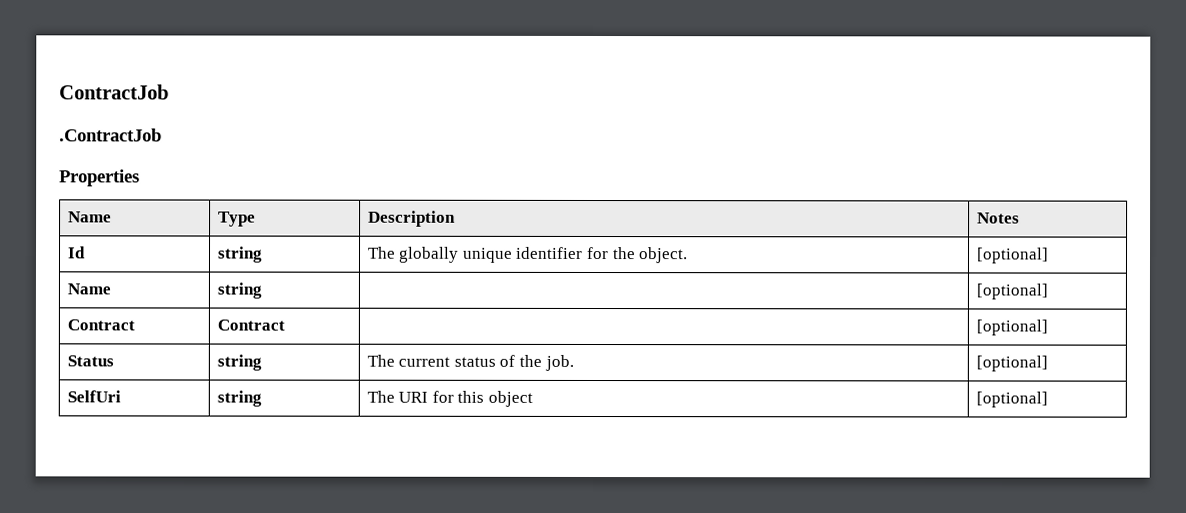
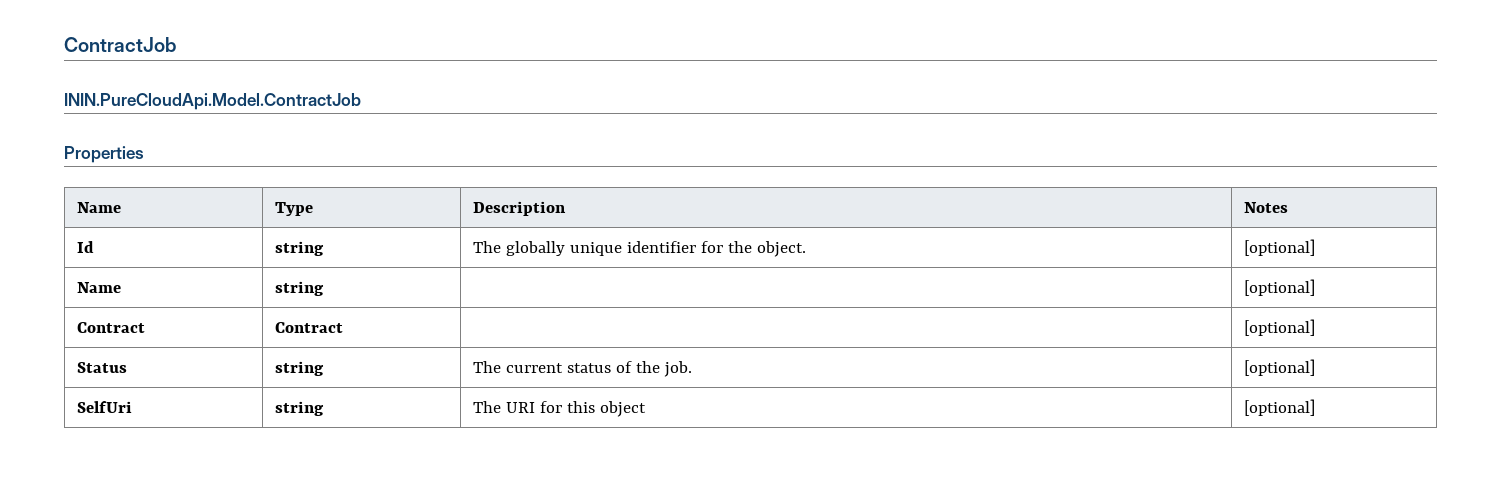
[59,128,162,142] .ContractJob -> [64,93,361,110] ININ.PureCloudApi.Model.ContractJob

